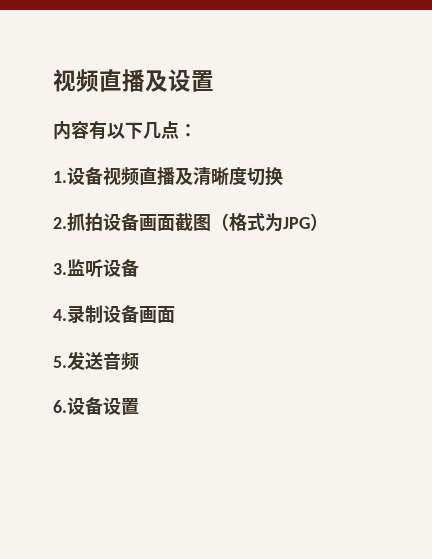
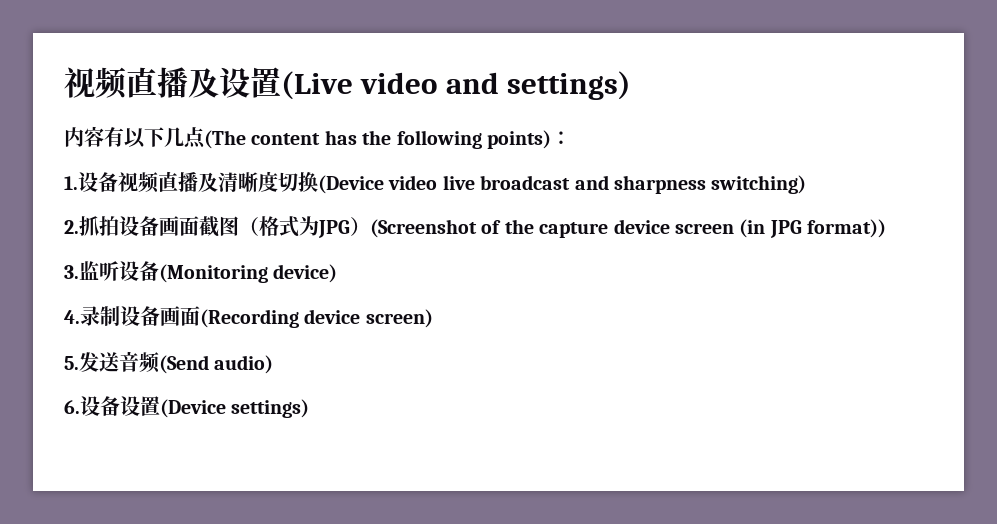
(214, 81) none -> [281,71,632,100] (Live video and settings)
(179, 130) none -> [204,130,551,149] (The content has the following points)
(283, 176) none -> [318,175,807,194] (Device video live broadcast and sharpness switching)
(328, 222) none -> [370,219,887,238] (Screenshot of the capture device screen (in JPG format))
(139, 268) none -> [159,264,338,283] (Monitoring device)
(175, 314) none -> [200,309,433,328] (Recording device screen)
(139, 361) none -> [159,355,274,374] (Send audio)
(139, 406) none -> [160,399,310,418] (Device settings)

